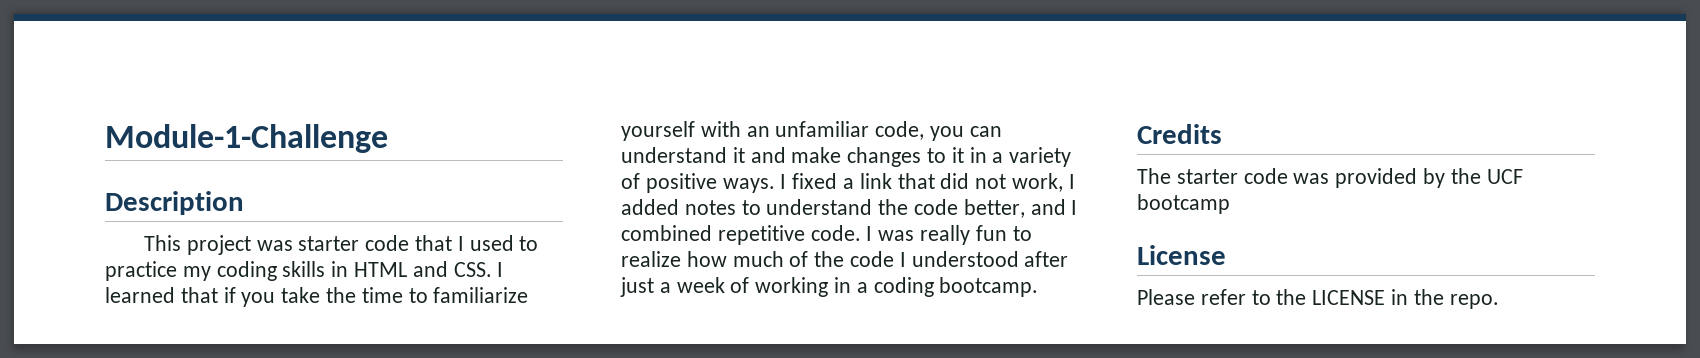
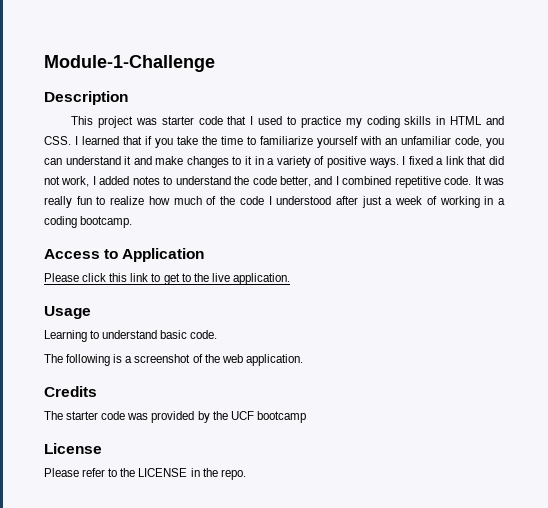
[866,226,873,241] I -> [474,176,482,185] It
(1039, 287) none -> [44,248,205,262] [44,273,290,285] [44,306,91,319] [44,330,218,342] [44,354,303,366] // Access to Application // Please click this link to get to the live application. // Usage // Learning to understand basic code. // The following is a screenshot of the web application.

